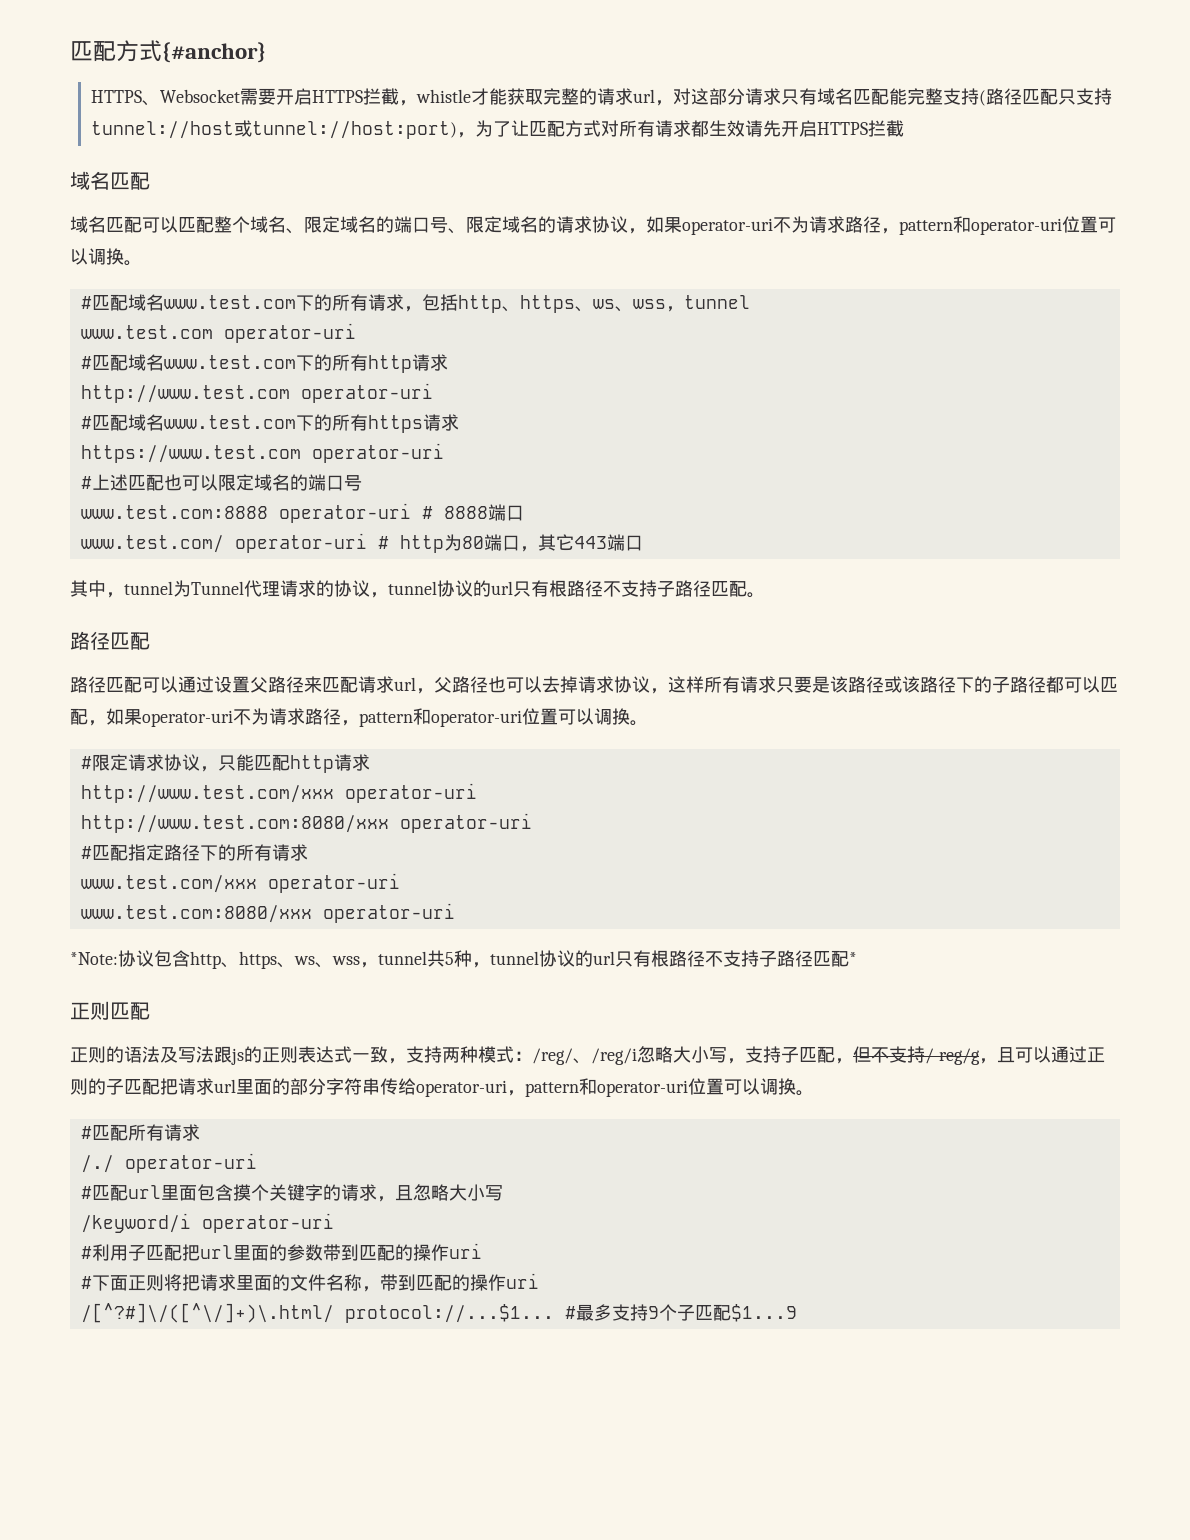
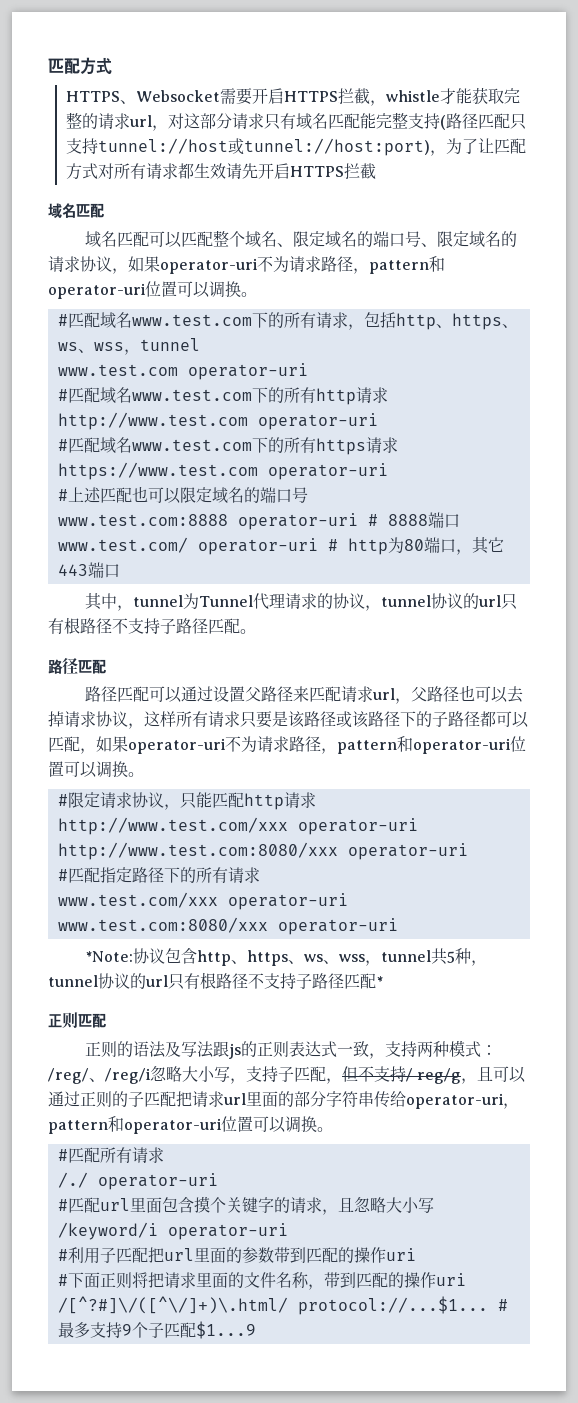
[70,40,266,63] 匹配方式{#anchor} -> [48,57,112,75] 匹配方式

